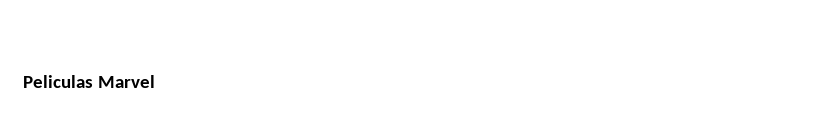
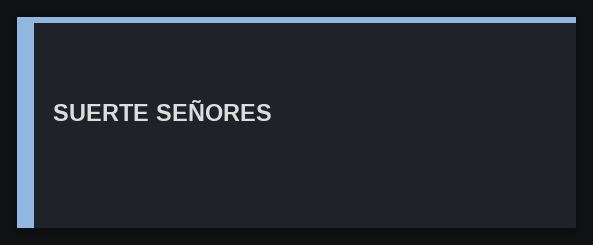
[23,75,155,88] Peliculas Marvel -> [53,100,272,121] SUERTE SEÑORES

